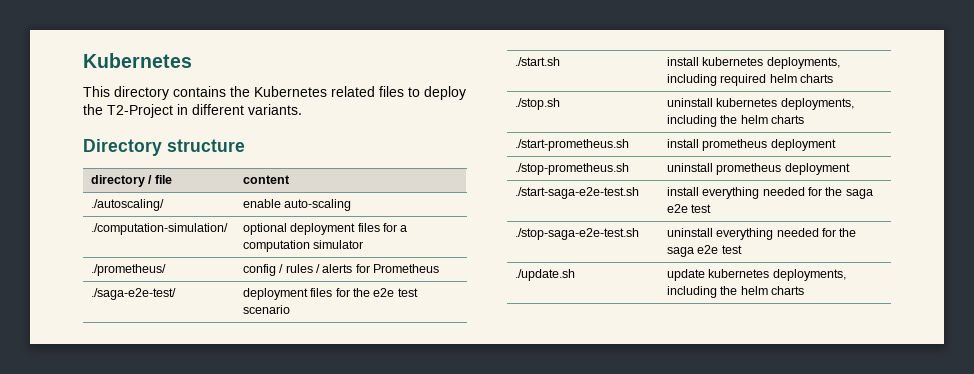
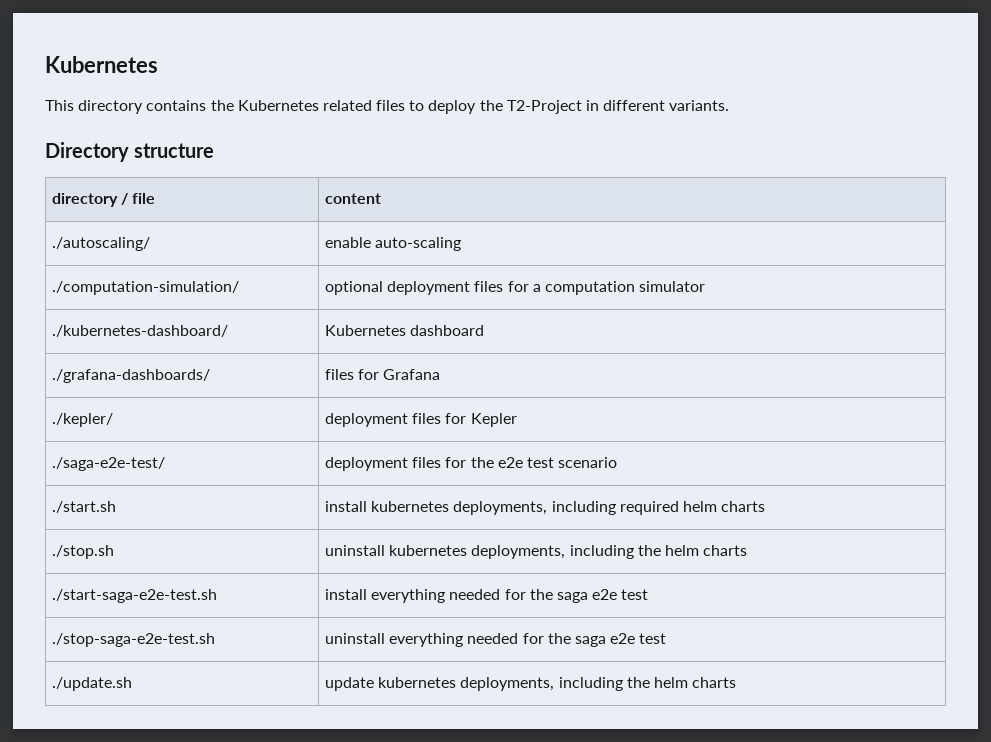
[90,264,166,276] [242,264,440,276] ./prometheus/ | config / rules / alerts for Prometheus -> [52,325,229,337] [325,325,485,336] [52,369,211,383] [325,369,441,380] [52,413,114,427] [325,413,517,427] ./kubernetes-dashboard/ | Kubernetes dashboard // ./grafana-dashboards/ | files for Grafana // ./kepler/ | deployment files for Kepler
[514,139,629,151] [666,139,836,151] [514,163,629,175] [666,163,850,175] // ./start-prometheus.sh | install prometheus deployment // ./stop-prometheus.sh | uninstall prometheus deployment -> (748, 550) none

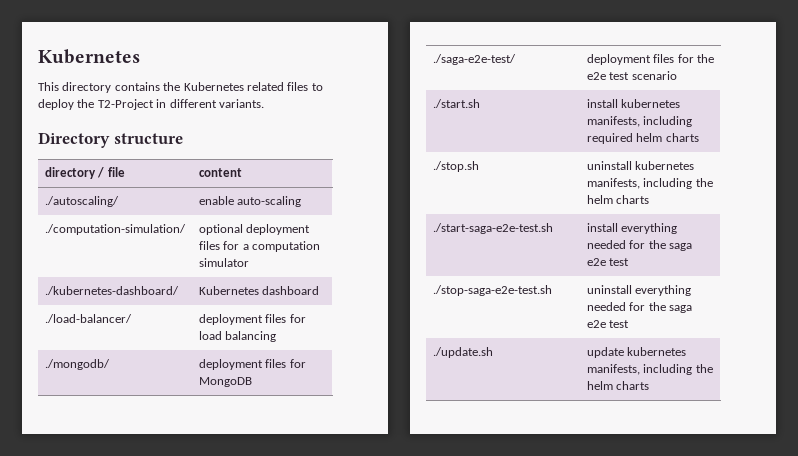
[52,369,211,383] [325,369,441,380] [52,413,114,427] [325,413,517,427] ./grafana-dashboards/ | files for Grafana // ./kepler/ | deployment files for Kepler -> [44,314,132,323] [198,314,306,325] [198,331,277,342] [44,359,110,370] [198,359,306,370] [198,377,252,387] ./load-balancer/ | deployment files for load balancing // ./mongodb/ | deployment files for MongoDB
[453,501,548,515] deployments, -> [586,116,640,127] manifests,
[471,545,566,559] deployments, -> [586,178,640,189] manifests,
[460,677,555,691] deployments, -> [586,364,640,375] manifests,

